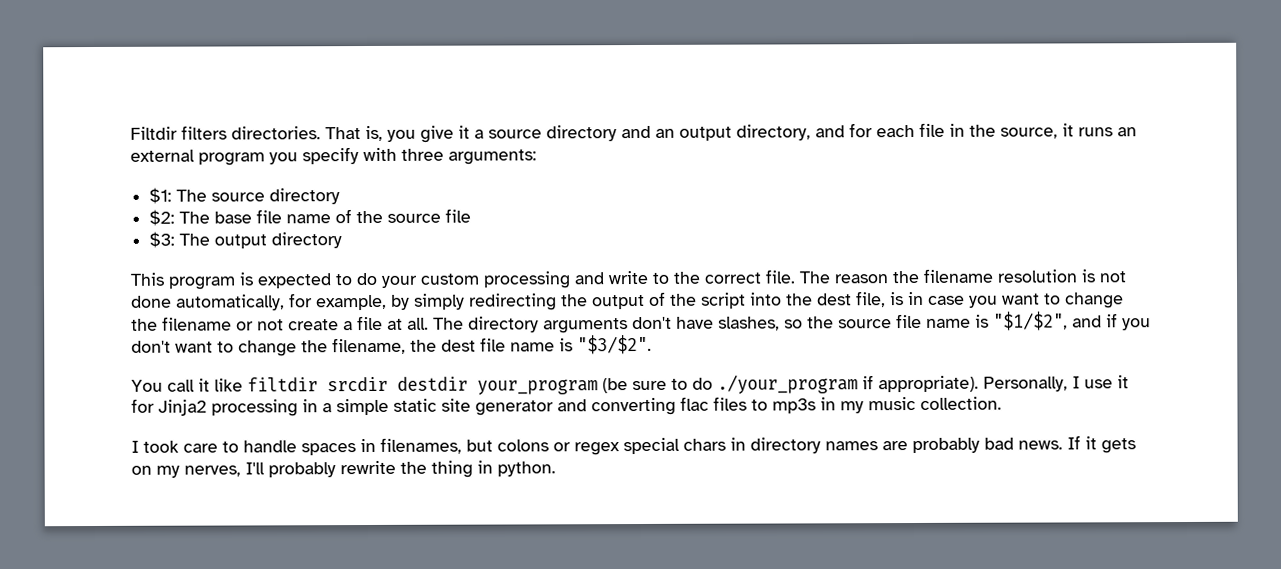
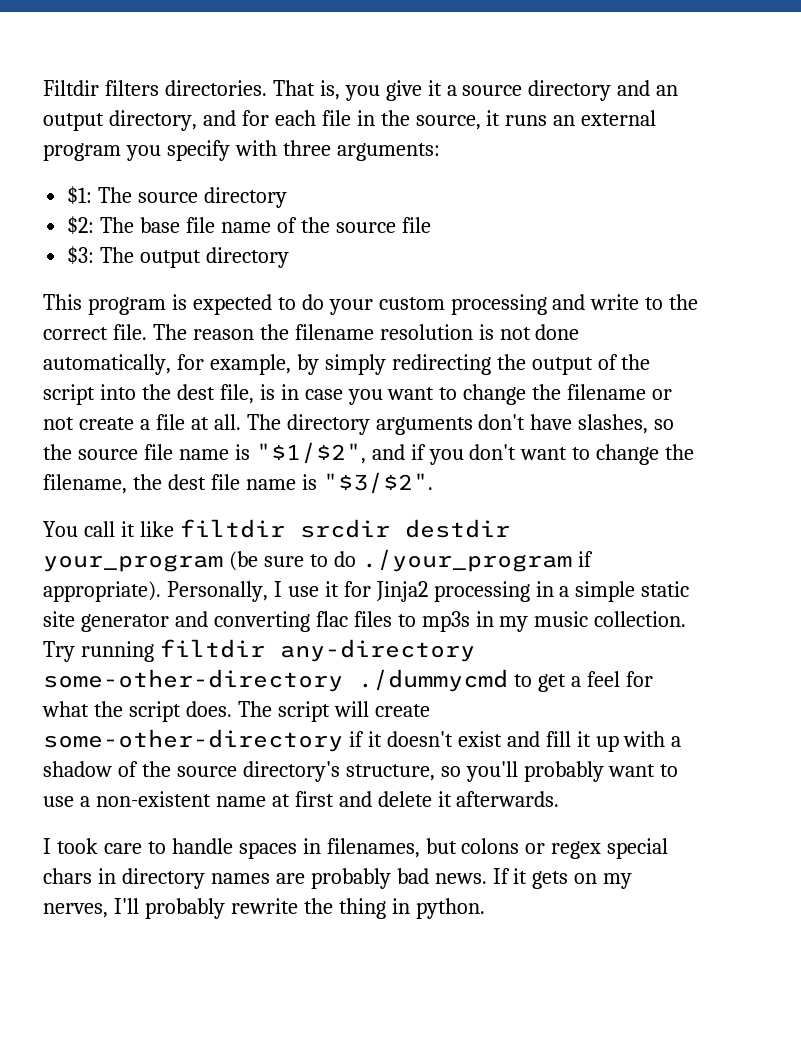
(1002, 403) none -> [43,639,475,662] [43,669,653,692] [42,701,430,722] [43,729,682,752] [43,761,679,782] [43,791,560,807] Try running filtdir any-directory some-other-directory ./dummycmd to get a feel for what the script does. The script will create some-other-directory if it doesn't exist and fill it up with a shadow of the source directory's structure, so you'll probably want to use a non-existent name at first and delete it afterwards.

